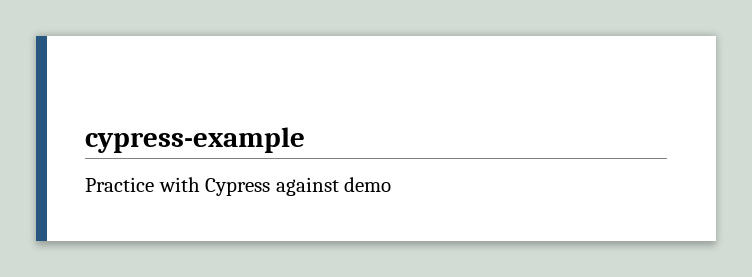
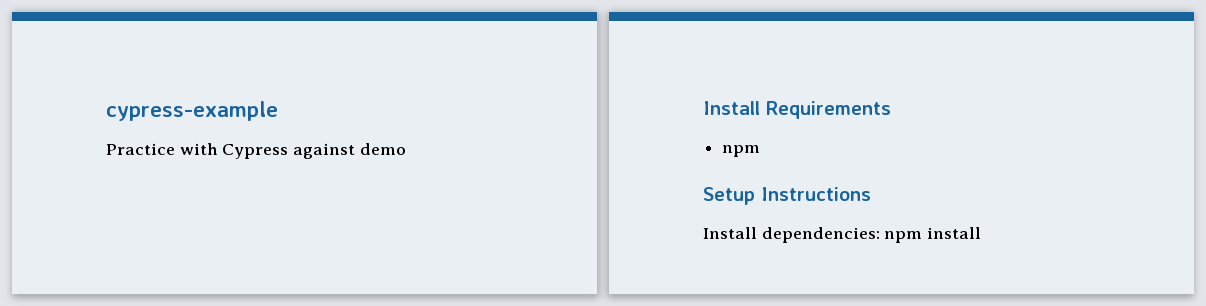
(392, 184) none -> [703,101,891,119] [722,145,761,157] [703,187,871,205] [703,227,982,243] // Install Requirements // npm // Setup Instructions // Install dependencies: npm install

